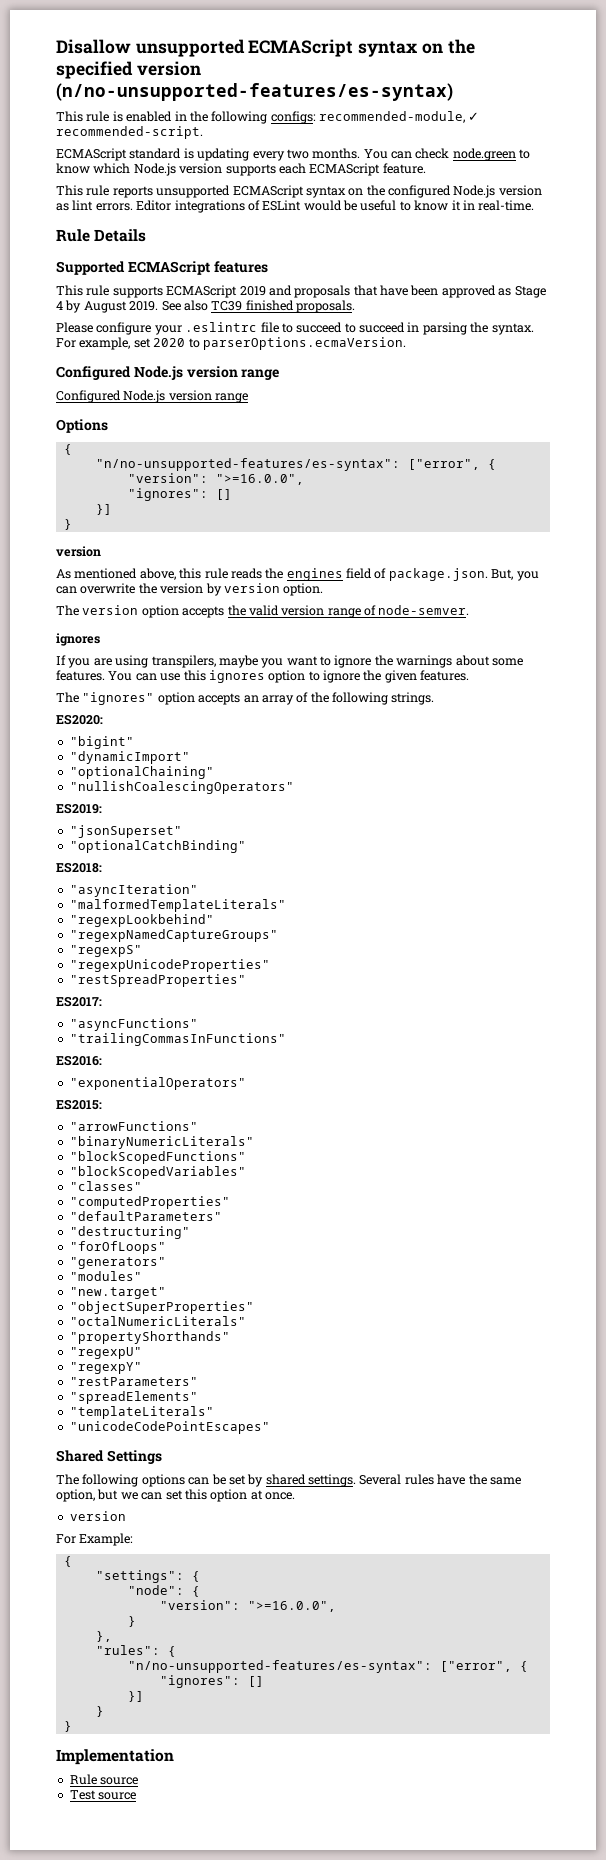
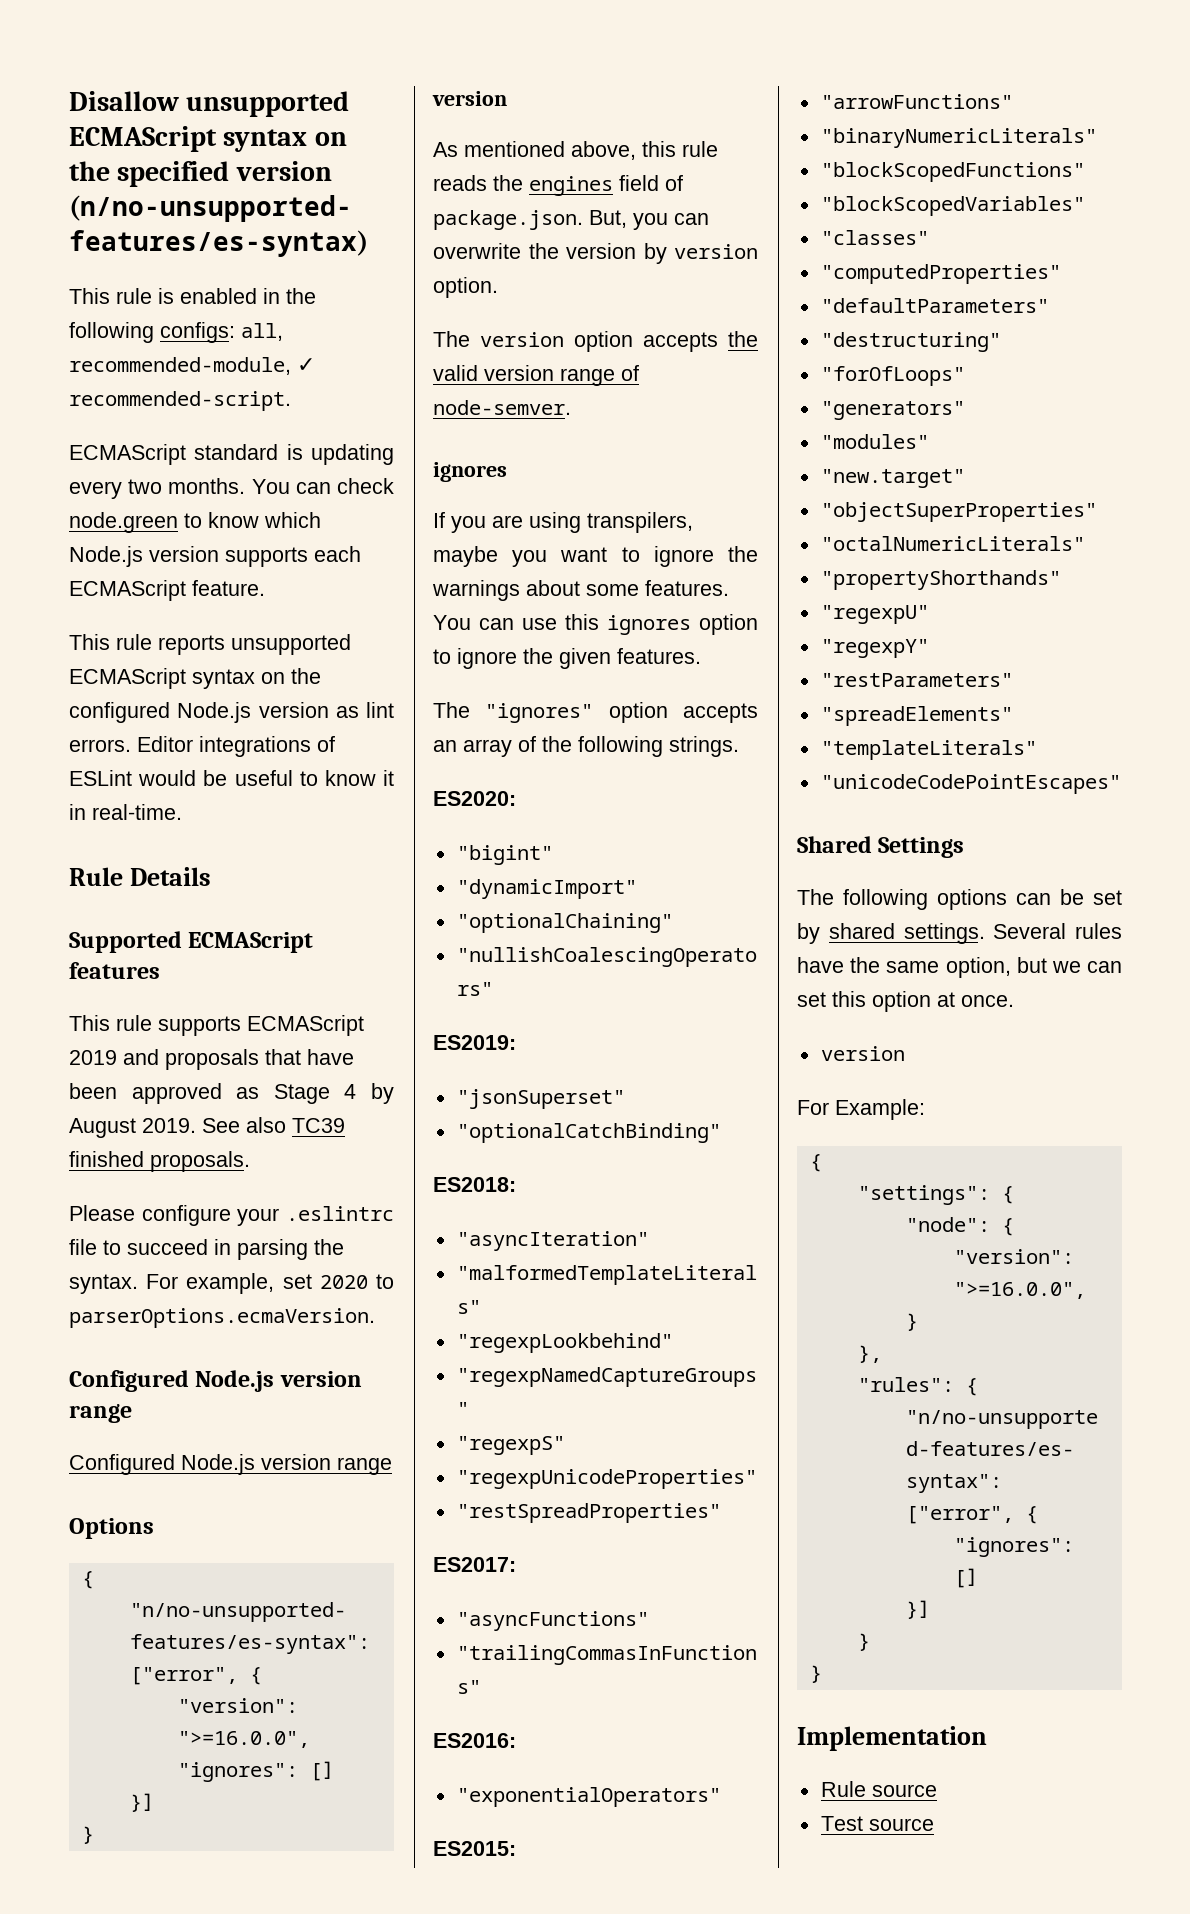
(316, 117) none -> [241,323,283,341] all,
[344,322,405,333] to succeed -> (208, 1247) none

